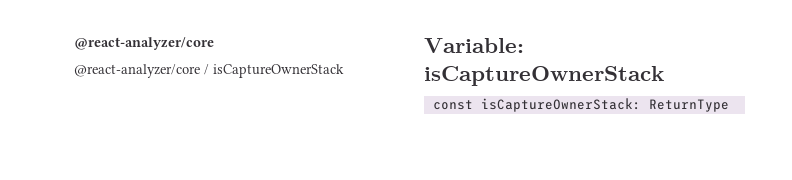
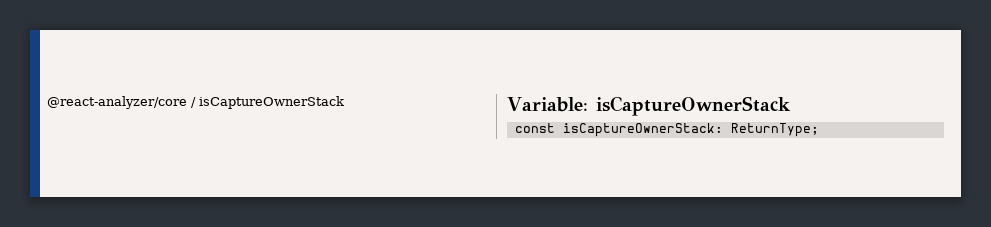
[74,37,214,50] [74,64,200,78] @react-analyzer/core // @react-analyzer/core -> [47,96,187,109] @react-analyzer/core
[648,99,729,112] ReturnType -> [730,123,819,137] ReturnType;

